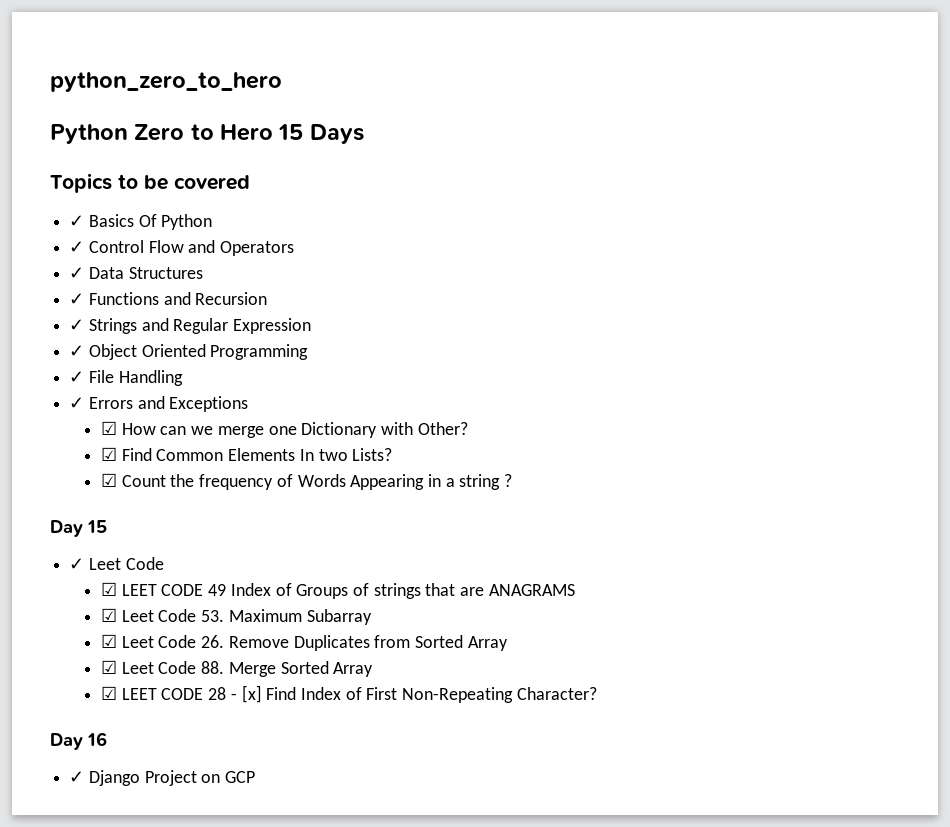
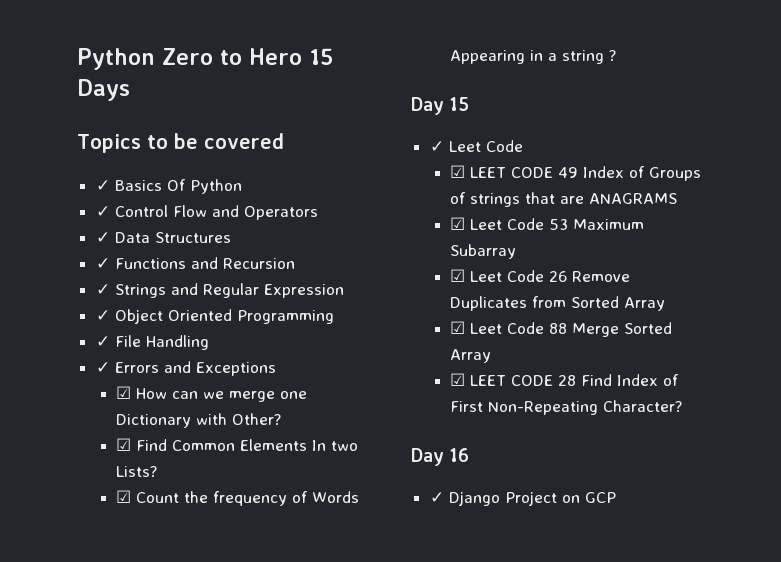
[50,72,282,92] python_zero_to_hero // -> (77, 59) none
[201,610,225,622] 53. -> [548,219,568,230] 53
[201,635,225,648] 26. -> [548,271,567,282] 26
[201,661,225,674] 88. -> [548,323,567,334] 88
[230,685,262,703] - [x] -> (576, 380) none

